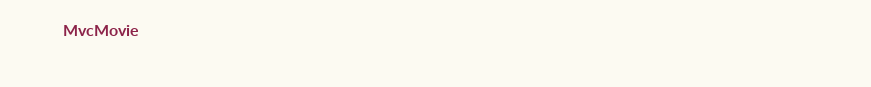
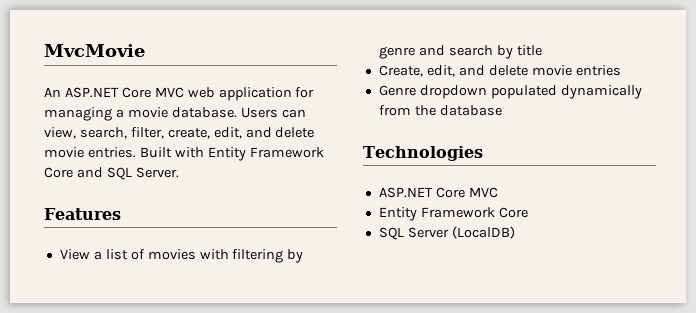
(139, 30) none -> [44,87,315,101] [44,107,306,121] [44,127,315,139] [44,147,324,161] [44,167,179,180] [44,208,121,220] [59,249,304,263] [378,45,542,59] [378,65,621,77] [378,85,642,99] [378,105,502,116] [363,146,483,161] [378,187,498,198] [378,207,528,221] [378,226,515,240] // An ASP.NET Core MVC web application for managing a movie database. Users can view, search, filter, create, edit, and delete movie entries. Built with Entity Framework Core and SQL Server. // Features // View a list of movies with filtering by genre and search by title // Create, edit, and delete movie entries // Genre dropdown populated dynamically from the database // Technologies // ASP.NET Core MVC // Entity Framework Core // SQL Server (LocalDB)

